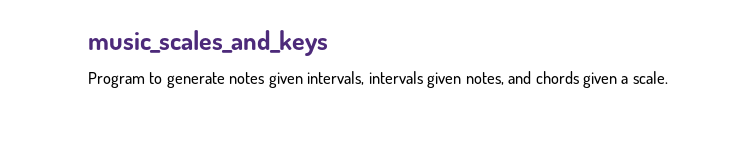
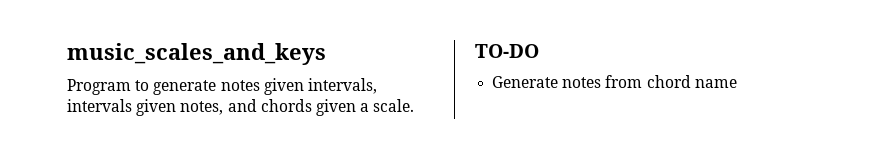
(668, 77) none -> [475,44,539,58] [492,75,737,88] // TO-DO // Generate notes from chord name

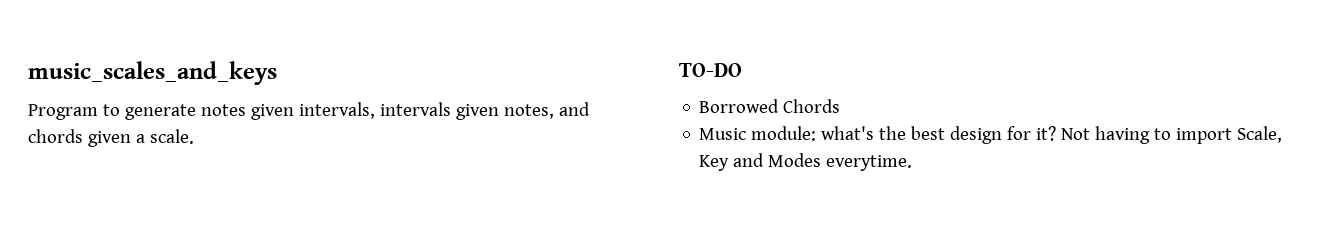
[492,75,737,88] Generate notes from chord name -> [699,99,841,113] [699,126,1283,144] [699,153,913,171] Borrowed Chords // Music module: what's the best design for it? Not having to import Scale, Key and Modes everytime.

